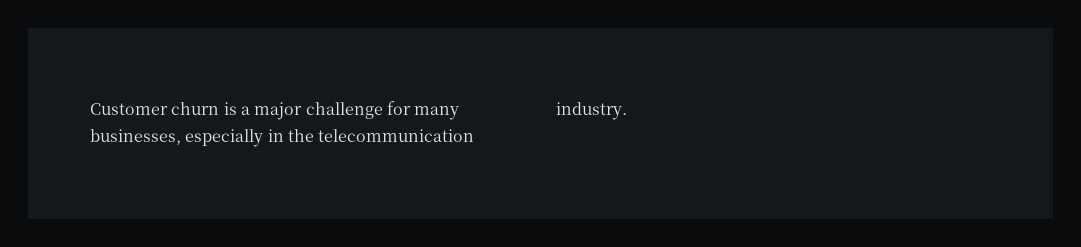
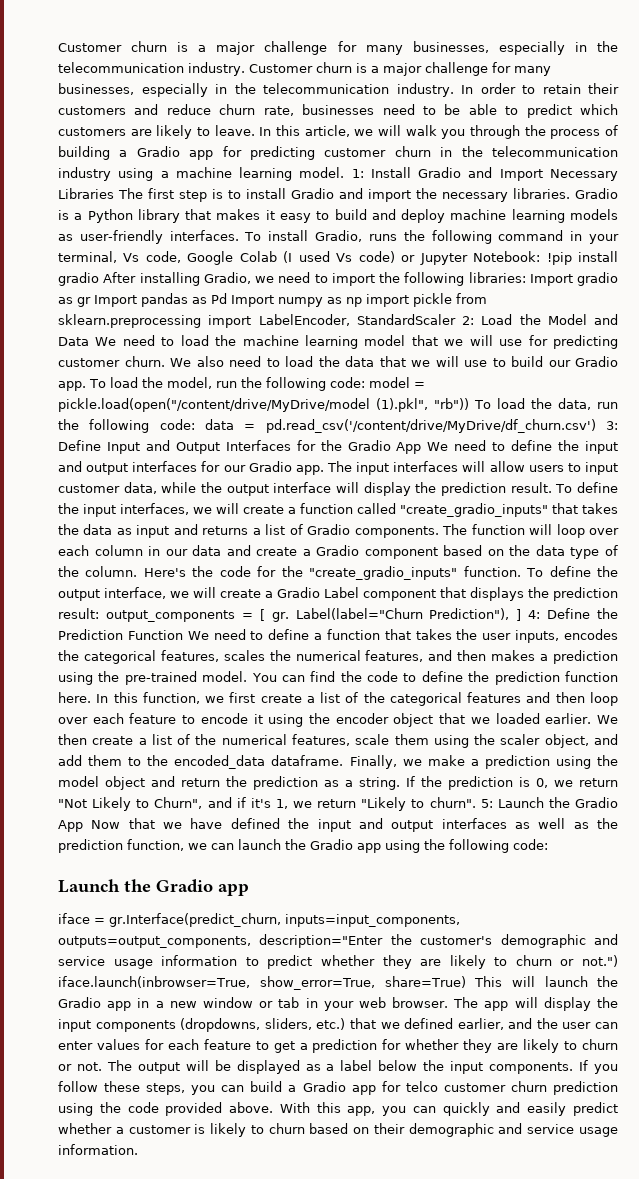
(627, 111) none -> [248,62,551,76] [58,83,619,97] [58,104,619,118] [58,125,619,139] [58,146,618,160] [58,167,618,181] [58,188,618,202] [58,209,618,223] [58,230,619,244] [58,251,618,265] [58,272,618,286] [58,293,487,307] [58,314,618,328] [58,335,619,349] [58,356,618,367] [58,377,425,391] [58,398,619,412] [58,419,619,433] [58,440,619,454] [58,461,619,475] [58,482,618,496] [58,503,618,517] [58,524,619,538] [58,545,619,559] [58,566,619,580] [58,587,618,601] [58,608,618,622] [58,629,619,643] [58,650,619,664] [58,671,619,685] [58,692,618,706] [58,713,618,727] [58,734,618,748] [58,755,618,769] [58,776,618,790] [58,797,618,811] [58,818,618,832] [58,839,548,853] [58,879,249,896] [58,913,460,927] [58,934,618,948] [58,955,618,969] [58,976,618,990] [58,997,618,1011] [58,1018,618,1032] [58,1039,618,1053] [58,1060,618,1074] [58,1081,618,1095] [58,1102,618,1116] [58,1123,618,1137] [58,1144,138,1155] Customer churn is a major challenge for many businesses, especially in the telecommunication industry. In order to retain their customers and reduce churn rate, businesses need to be able to predict which customers are likely to leave. In this article, we will walk you through the process of building a Gradio app for predicting customer churn in the telecommunication industry using a machine learning model. 1: Install Gradio and Import Necessary Libraries The first step is to install Gradio and import the necessary libraries. Gradio is a Python library that makes it easy to build and deploy machine learning models as user-friendly interfaces. To install Gradio, runs the following command in your terminal, Vs code, Google Colab (I used Vs code) or Jupyter Notebook: !pip install gradio After installing Gradio, we need to import the following libraries: Import gradio as gr Import pandas as Pd Import numpy as np import pickle from sklearn.preprocessing import LabelEncoder, StandardScaler 2: Load the Model and Data We need to load the machine learning model that we will use for predicting customer churn. We also need to load the data that we will use to build our Gradio app. To load the model, run the following code: model = pickle.load(open("/content/drive/MyDrive/model (1).pkl", "rb")) To load the data, run the following code: data = pd.read_csv('/content/drive/MyDrive/df_churn.csv') 3: Define Input and Output Interfaces for the Gradio App We need to define the input and output interfaces for our Gradio app. The input interfaces will allow users to input customer data, while the output interface will display the prediction result. To define the input interfaces, we will create a function called "create_gradio_inputs" that takes the data as input and returns a list of Gradio components. The function will loop over each column in our data and create a Gradio component based on the data type of the column. Here's the code for the "create_gradio_inputs" function. To define the output interface, we will create a Gradio Label component that displays the prediction result: output_components = [ gr. Label(label="Churn Prediction"), ] 4: Define the Prediction Function We need to define a function that takes the user inputs, encodes the categorical features, scales the numerical features, and then makes a prediction using the pre-trained model. You can find the code to define the prediction function here. In this function, we first create a list of the categorical features and then loop over each feature to encode it using the encoder object that we loaded earlier. We then create a list of the numerical features, scale them using the scaler object, and add them to the encoded_data dataframe. Finally, we make a prediction using the model object and return the prediction as a string. If the prediction is 0, we return "Not Likely to Churn", and if it's 1, we return "Likely to churn". 5: Launch the Gradio App Now that we have defined the input and output interfaces as well as the prediction function, we can launch the Gradio app using the following code: // Launch the Gradio app // iface = gr.Interface(predict_churn, inputs=input_components, outputs=output_components, description="Enter the customer's demographic and service usage information to predict whether they are likely to churn or not.") iface.launch(inbrowser=True, show_error=True, share=True) This will launch the Gradio app in a new window or tab in your web browser. The app will display the input components (dropdowns, sliders, etc.) that we defined earlier, and the user can enter values for each feature to get a prediction for whether they are likely to churn or not. The output will be displayed as a label below the input components. If you follow these steps, you can build a Gradio app for telco customer churn prediction using the code provided above. With this app, you can quickly and easily predict whether a customer is likely to churn based on their demographic and service usage information.

